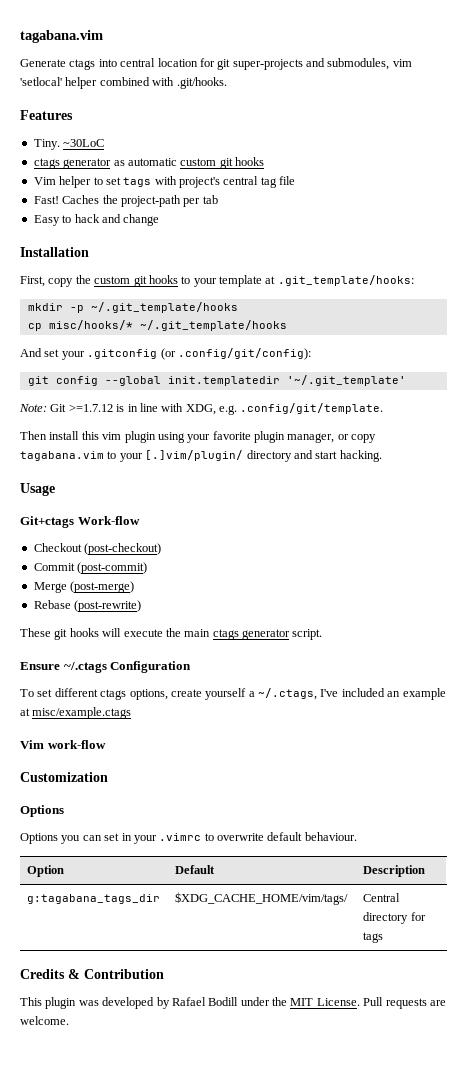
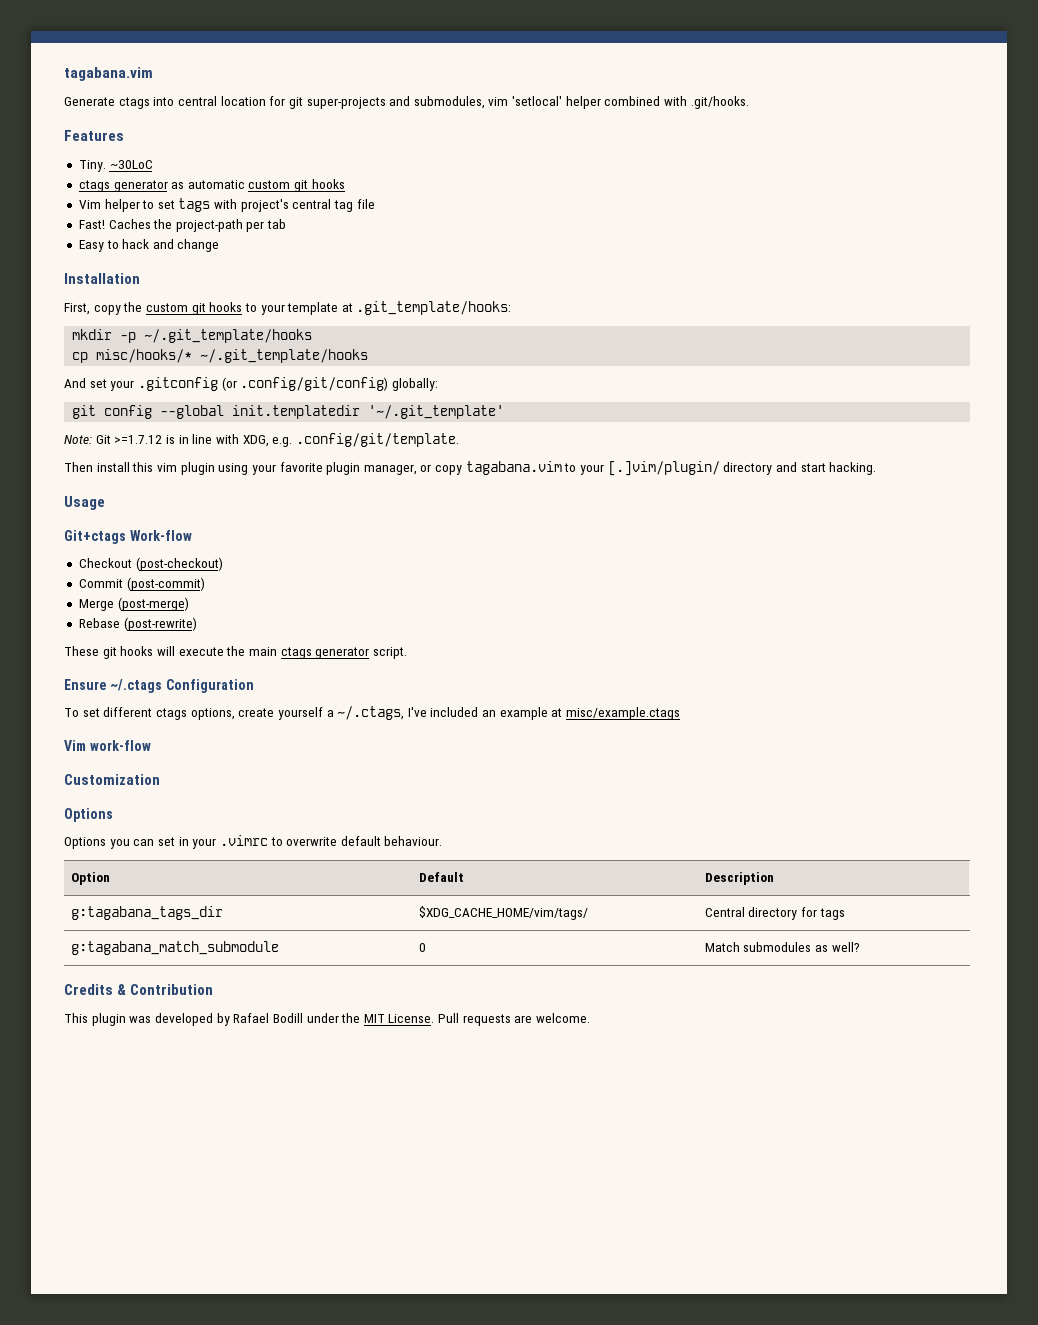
[177,348,311,360] .config/git/config): -> [240,377,438,391] .config/git/config) globally:
(384, 937) none -> [70,941,279,955] [418,943,426,952] [704,942,860,952] // g:tagabana_match_submodule | 0 | Match submodules as well?

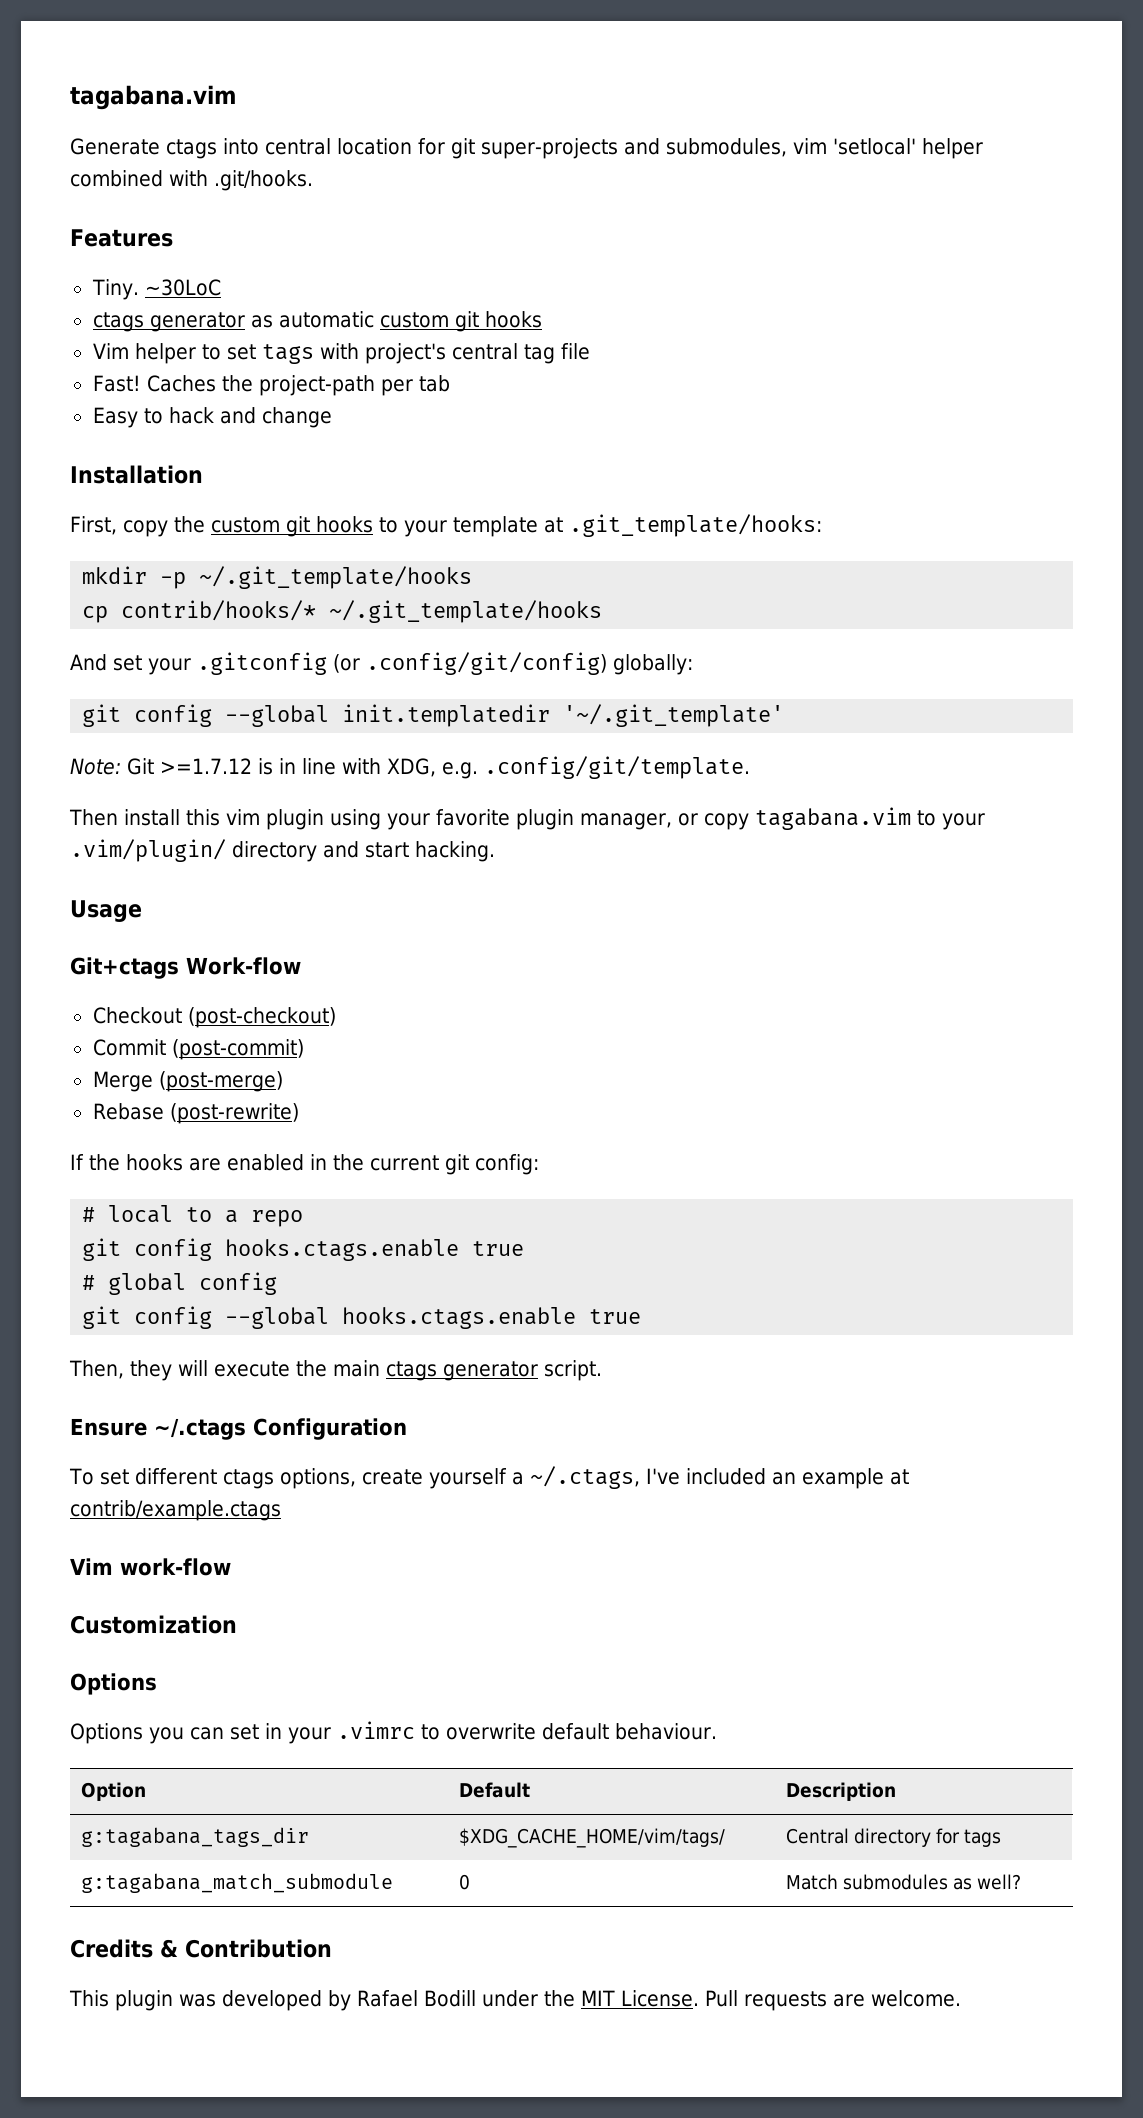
[96,349,193,363] misc/hooks/* -> [121,600,317,621] contrib/hooks/*
[607,461,720,476] [.]vim/plugin/ -> [70,839,226,862] .vim/plugin/
[64,646,154,659] These git hooks -> [70,1154,539,1175] [82,1205,304,1227] [82,1238,525,1261] [82,1272,278,1295] [82,1306,642,1329] [69,1360,172,1381] If the hooks are enabled in the current git config: // # local to a repo // git config hooks.ctags.enable true // # global config // git config --global hooks.ctags.enable true // Then, they
[566,707,681,720] misc/example.ctags -> [70,1500,281,1521] contrib/example.ctags

